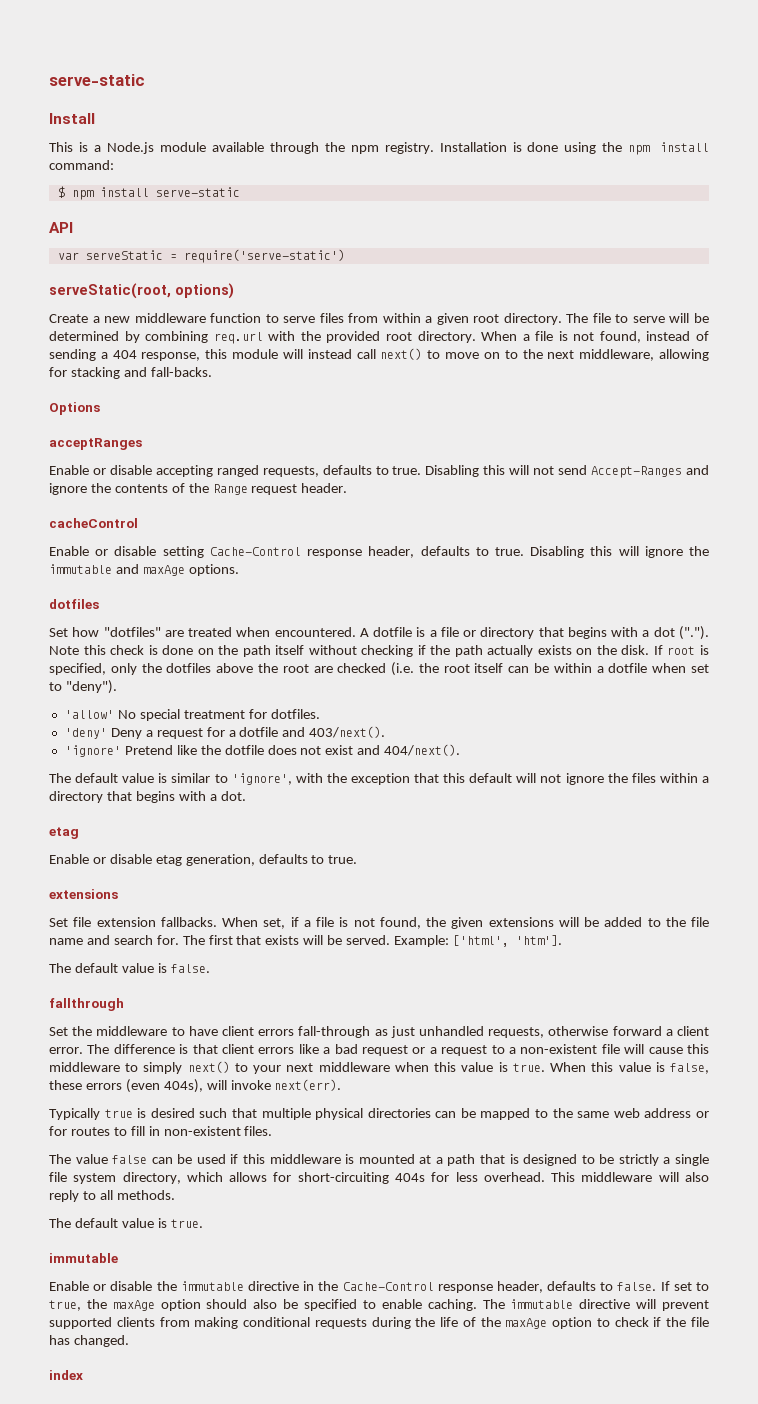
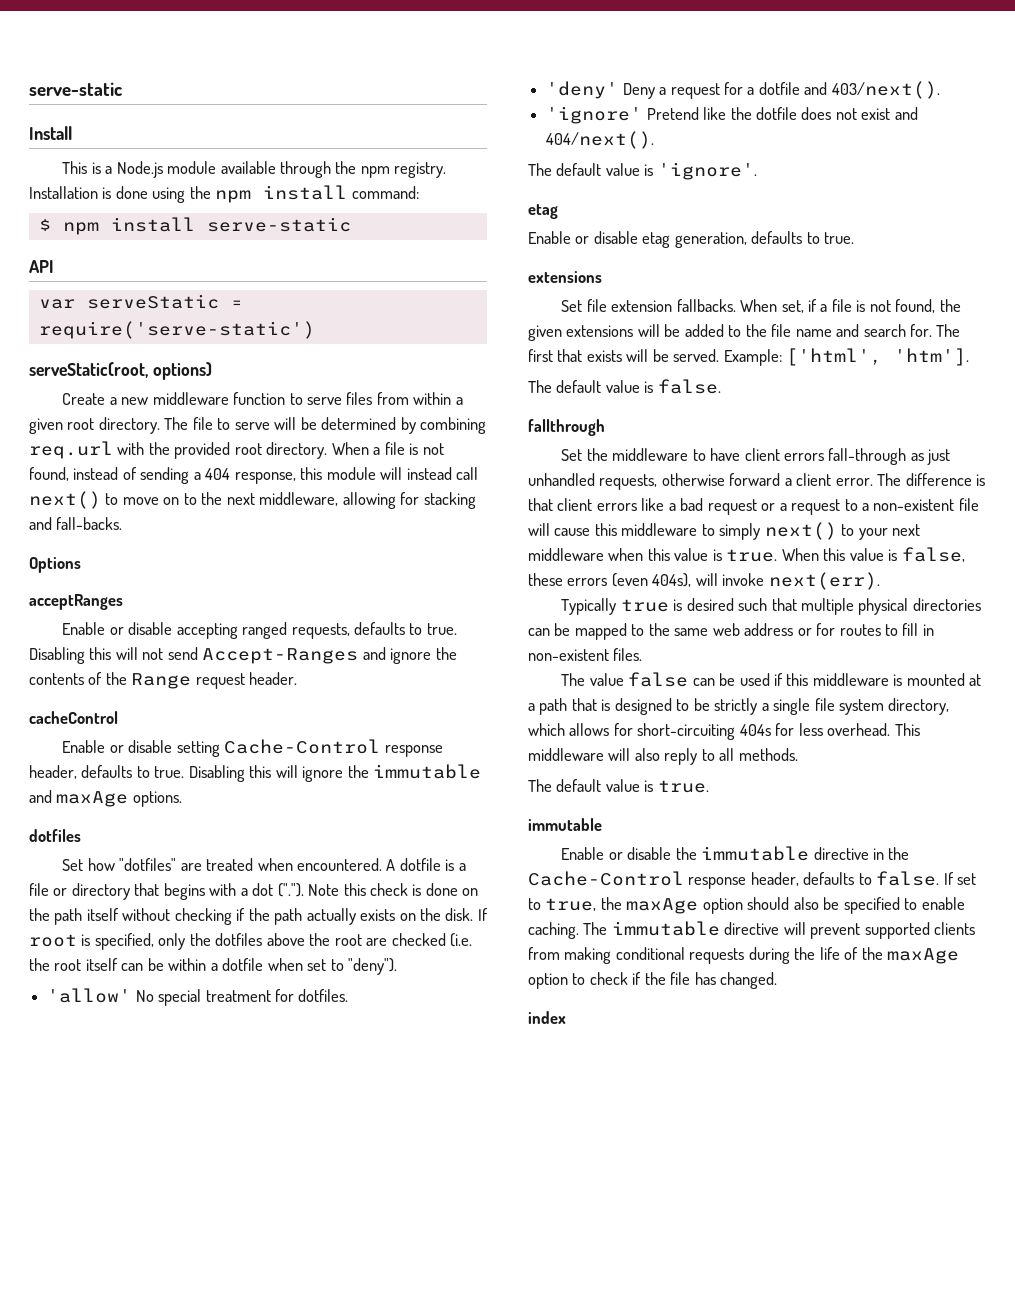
[171,773,709,785] [49,791,246,803] similar to 'ignore', with the exception that this default will not ignore the files within a directory that begins with a dot. -> [657,162,757,180] 'ignore'.

